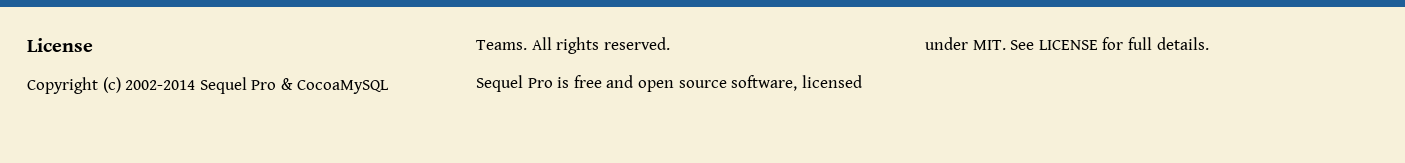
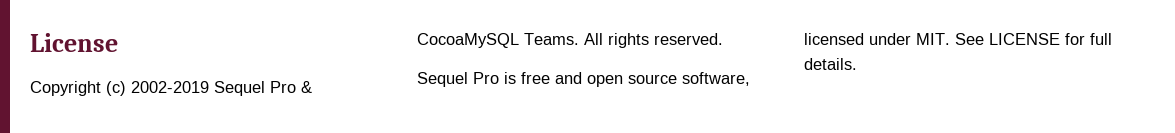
[125,80,196,90] 2002-2014 -> [131,81,209,93] 2002-2019

